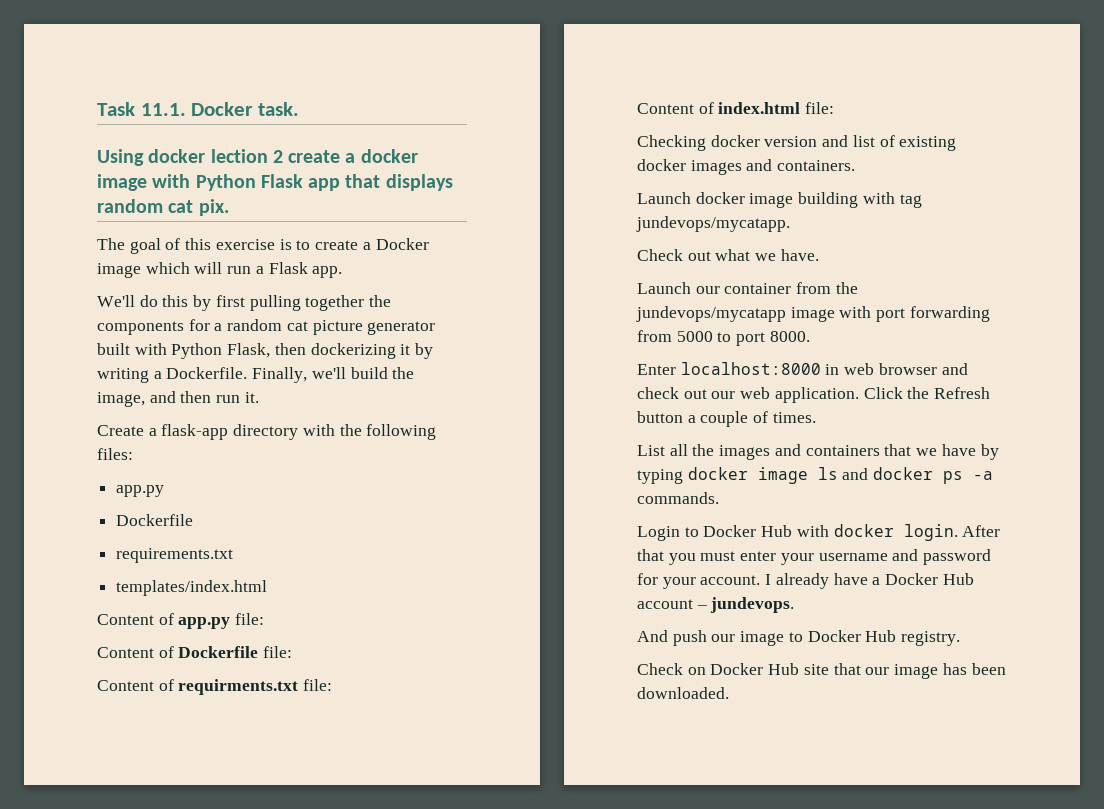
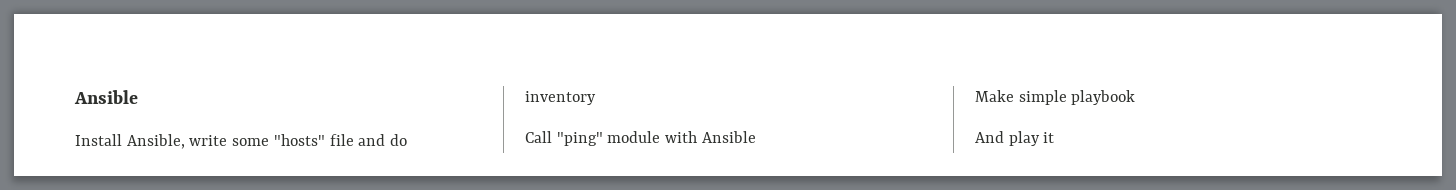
[97,102,299,116] [97,149,418,166] [97,174,453,191] [97,199,229,216] [97,238,429,254] [97,262,343,278] [97,295,392,311] [97,319,436,335] [97,343,434,359] [97,367,415,383] [97,391,259,407] [97,424,437,440] [97,448,133,460] [116,485,165,497] [116,514,194,526] [116,548,234,563] [116,580,268,596] [97,613,265,629] [97,646,293,658] [97,679,333,695] [637,102,835,114] [637,135,957,151] [637,159,856,175] [637,192,922,208] [636,216,790,232] [637,249,819,261] [637,282,858,294] [636,306,990,322] [637,330,810,346] [637,362,968,375] [637,387,991,403] [637,411,816,427] [637,444,999,460] [637,467,994,484] [637,492,719,504] [637,524,1001,541] [637,549,992,565] [637,573,974,589] [637,597,795,613] [637,630,961,646] [637,663,1006,679] [637,687,729,699] Task 11.1. Docker task. // Using docker lection 2 create a docker image with Python Flask app that displays random cat pix. // The goal of this exercise is to create a Docker image which will run a Flask app. // We'll do this by first pulling together the components for a random cat picture generator built with Python Flask, then dockerizing it by writing a Dockerfile. Finally, we'll build the image, and then run it. // Сreate a flask-app directory with the following files: // app.py // Dockerfile // requirements.txt // templates/index.html // Content of app.py file: // Content of Dockerfile file: // Content of requirments.txt file: // Content of index.html file: // Checking docker version and list of existing docker images and containers. // Launch docker image building with tag jundevops/mycatapp. // Check out what we have. // Launch our container from the jundevops/mycatapp image with port forwarding from 5000 to port 8000. // Enter localhost:8000 in web browser and check out our web application. Click the Refresh button a couple of times. // List all the images and containers that we have by typing docker image ls and docker ps -a commands. // Login to Docker Hub with docker login. After that you must enter your username and password for your account. I already have a Docker Hub account – jundevops. // And push our image to Docker Hub registry. // Check on Docker Hub site that our image has been downloaded. -> [74,90,138,104] [75,134,408,149] [525,91,596,105] [525,131,756,146] [975,90,1136,105] [975,131,1055,146] Ansible // Install Ansible, write some "hosts" file and do inventory // Call "ping" module with Ansible // Make simple playbook // And play it

